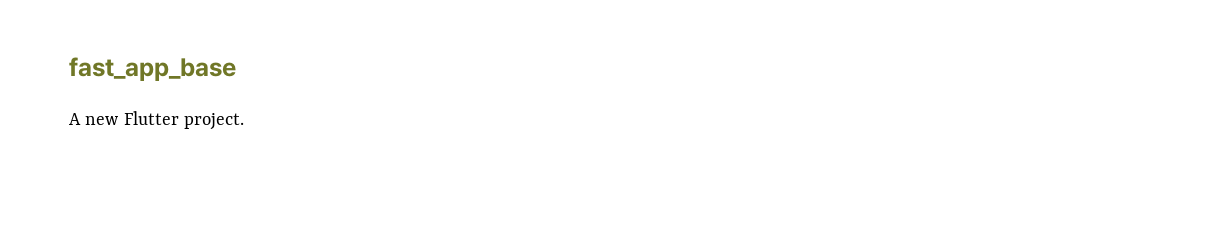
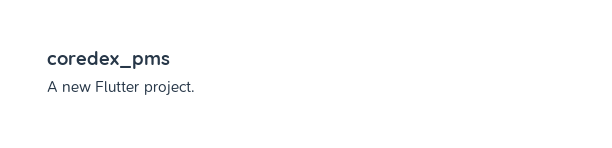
[69,57,236,81] fast_app_base -> [47,51,170,69] coredex_pms

